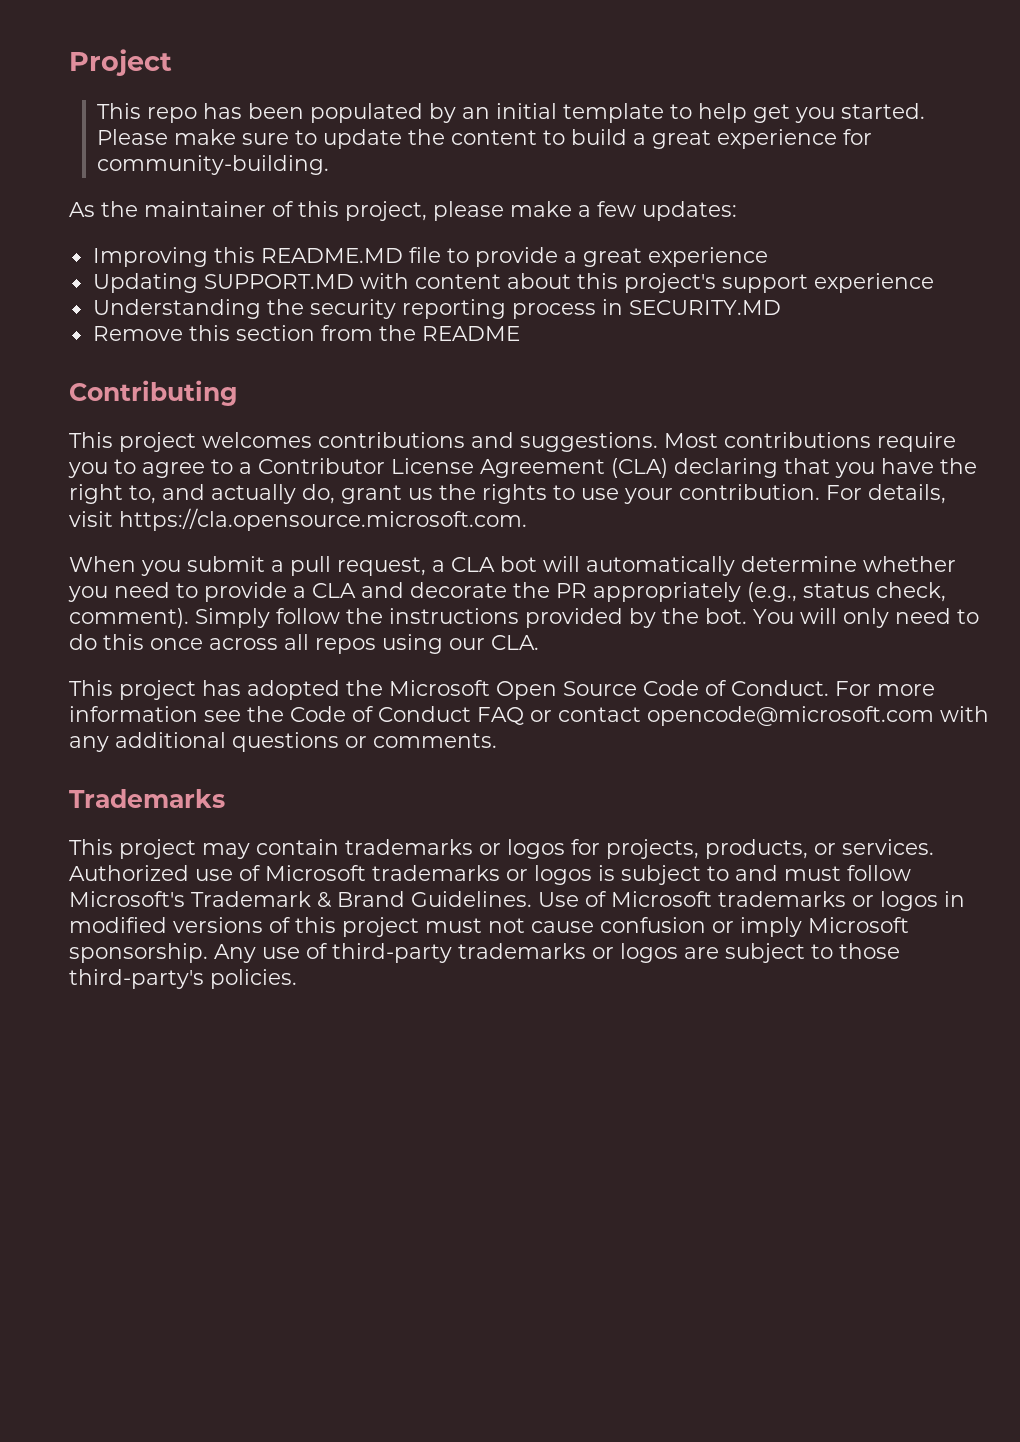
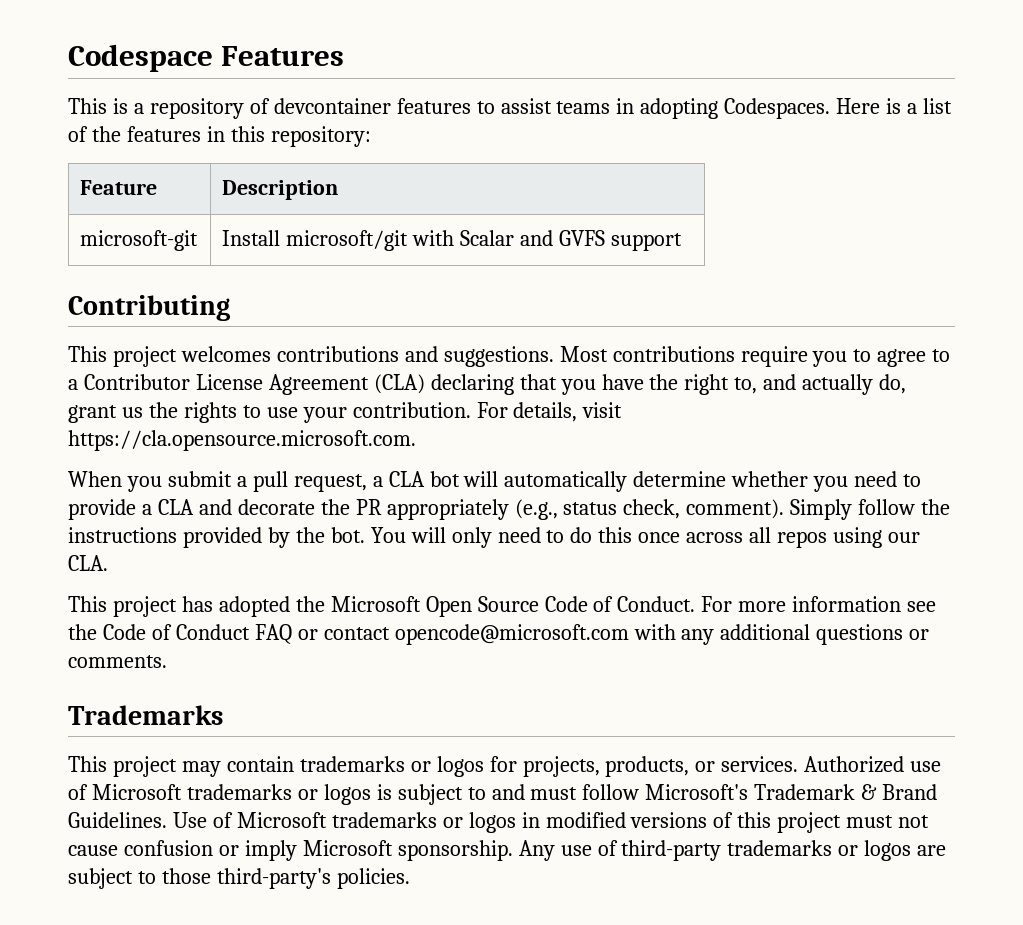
[69,49,172,76] [97,103,926,123] [97,129,873,149] [97,155,330,175] [69,201,737,221] [92,247,768,267] [92,273,934,293] [92,299,781,319] [92,325,520,341] Project // This repo has been populated by an initial template to help get you started. Please make sure to update the content to build a great experience for community-building. // As the maintainer of this project, please make a few updates: // Improving this README.MD file to provide a great experience // Updating SUPPORT.MD with content about this project's support experience // Understanding the security reporting process in SECURITY.MD // Remove this section from the README -> [68,44,345,72] [68,98,953,119] [68,126,371,147] [80,180,158,195] [222,180,339,200] [80,230,199,251] [222,230,682,251] Codespace Features // This is a repository of devcontainer features to assist teams in adopting Codespaces. Here is a list of the features in this repository: // Feature | Description // microsoft-git | Install microsoft/git with Scalar and GVFS support

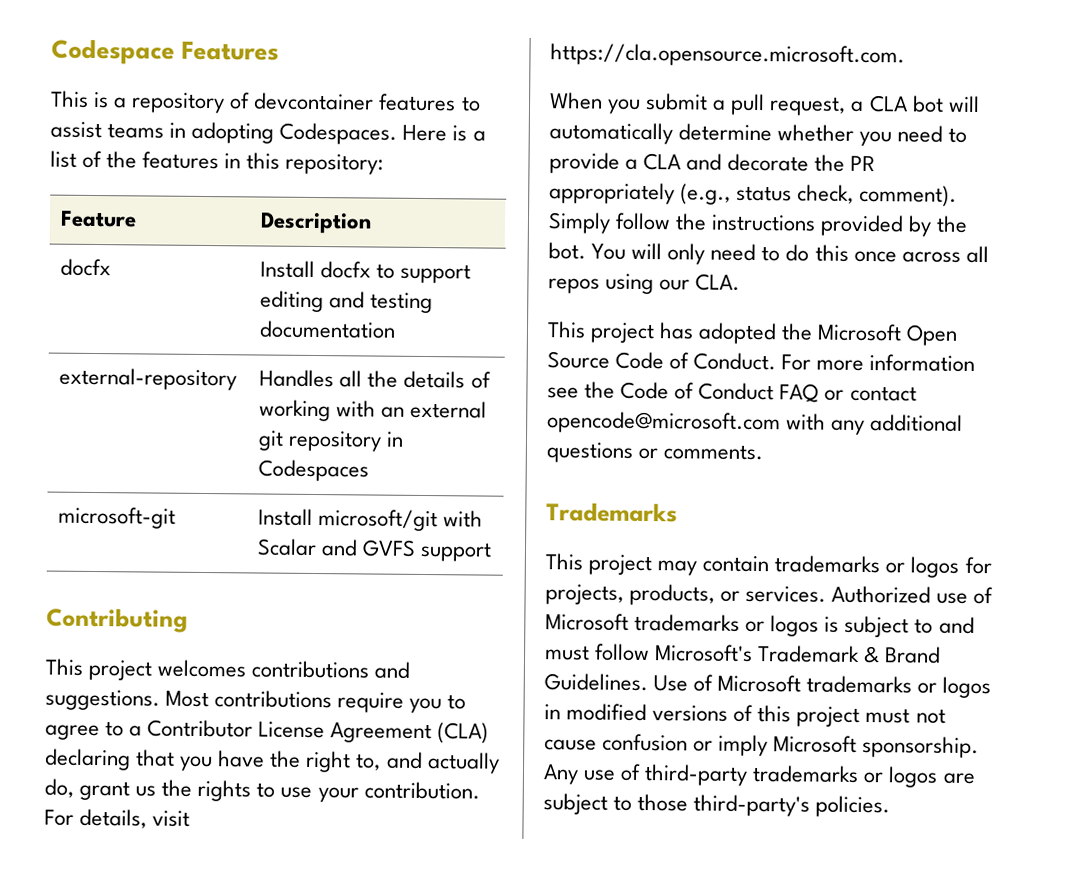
(339, 190) none -> [60,258,112,277] [260,260,472,284] [260,290,434,314] [259,320,397,339] [59,367,238,391] [259,369,491,389] [259,399,488,422] [258,430,405,452] [258,459,370,482] // docfx | Install docfx to support editing and testing documentation // external-repository | Handles all the details of working with an external git repository in Codespaces

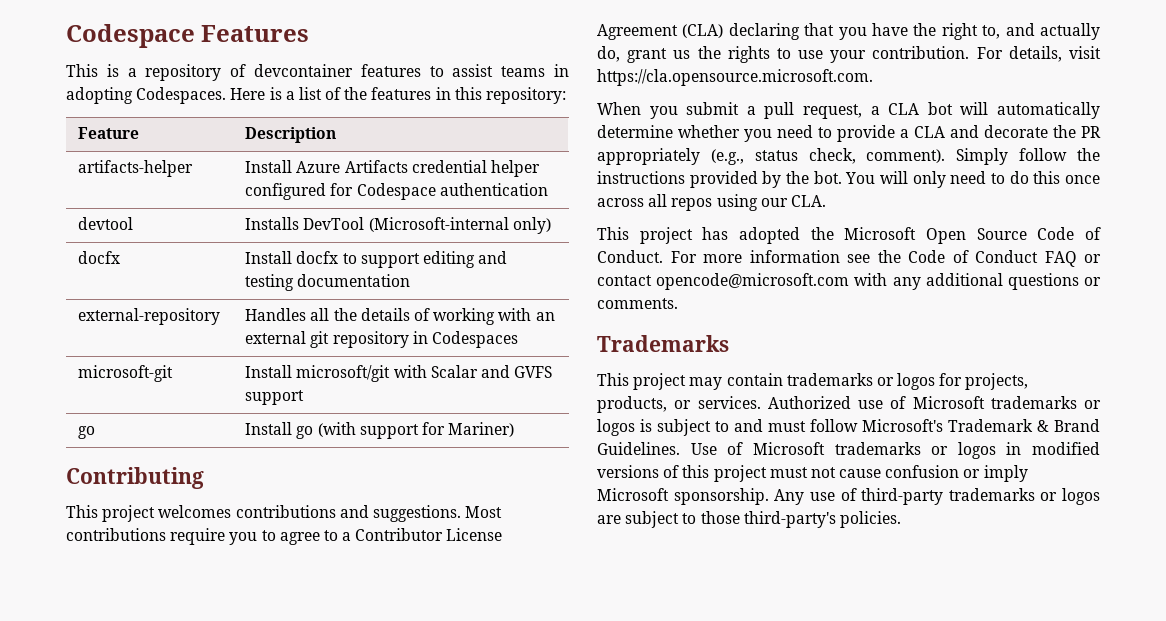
(373, 223) none -> [78,160,194,177] [245,160,540,177] [245,183,548,200] [78,217,134,230] [245,217,551,234] // artifacts-helper | Install Azure Artifacts credential helper configured for Codespace authentication // devtool | Installs DevTool (Microsoft-internal only)
(493, 551) none -> [78,426,96,439] [245,422,515,439] // go | Install go (with support for Mariner)

